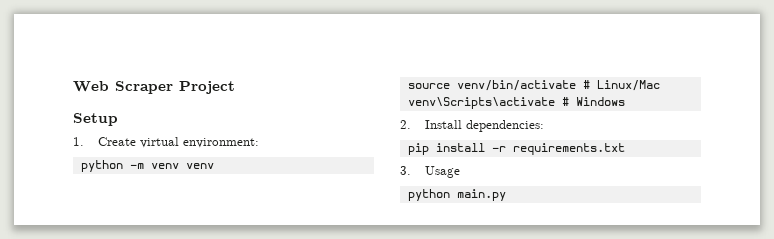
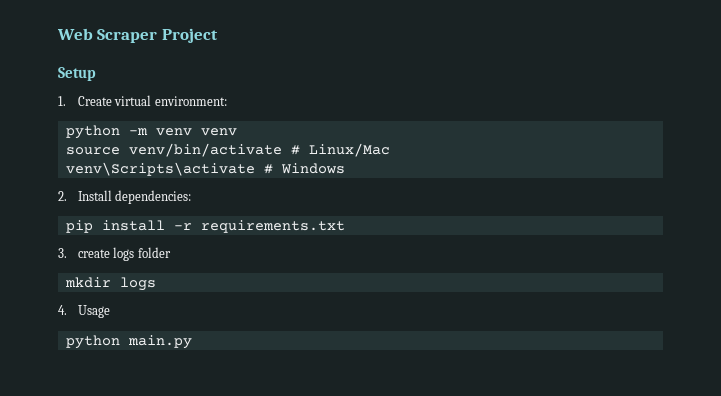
(411, 170) none -> [77,247,171,261] [64,277,156,291] [58,305,67,315] create logs folder // mkdir logs // 4.

